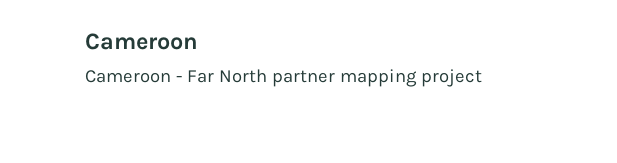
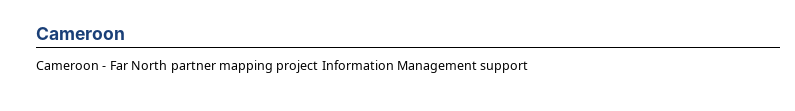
(482, 78) none -> [321,60,529,73] Information Management support

